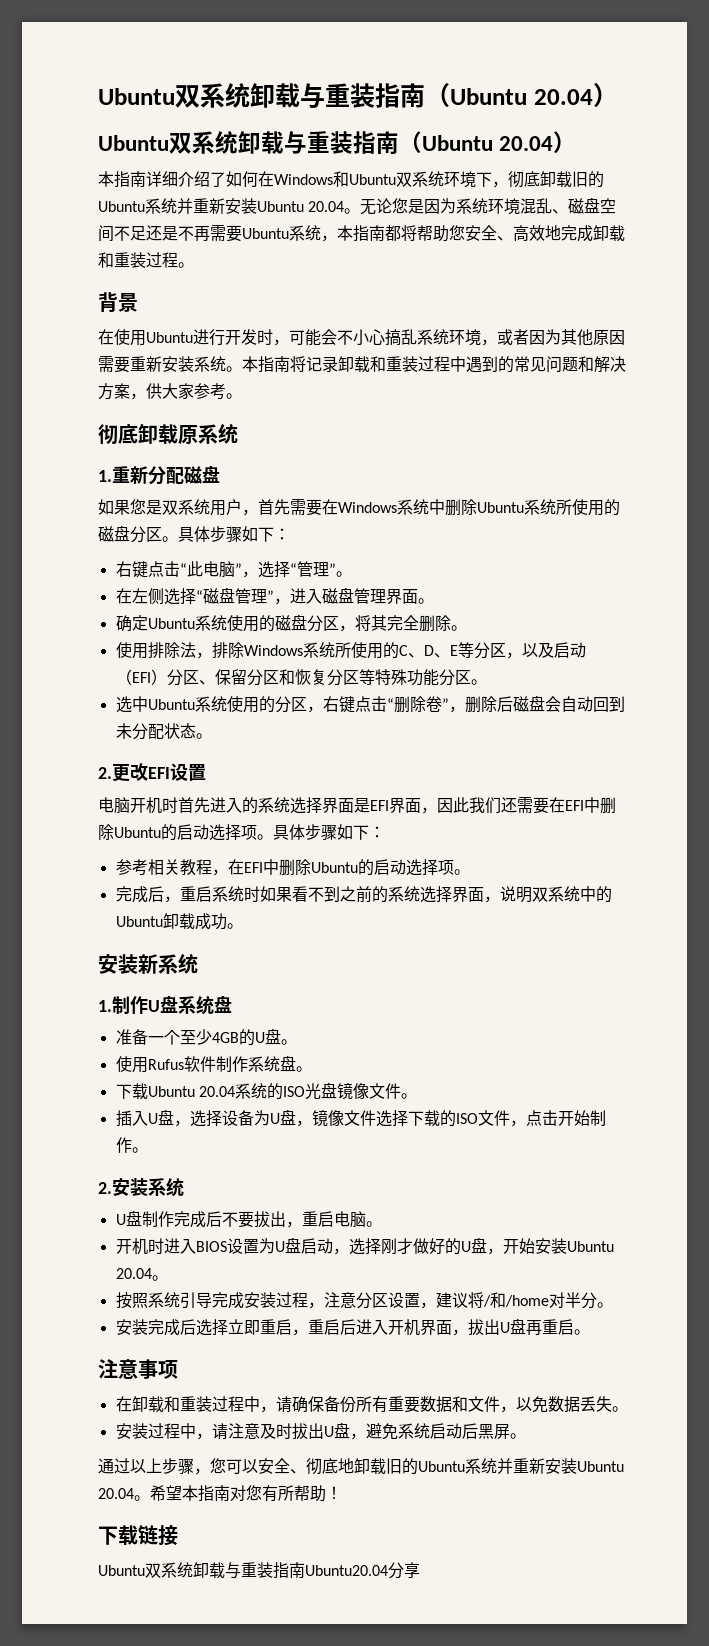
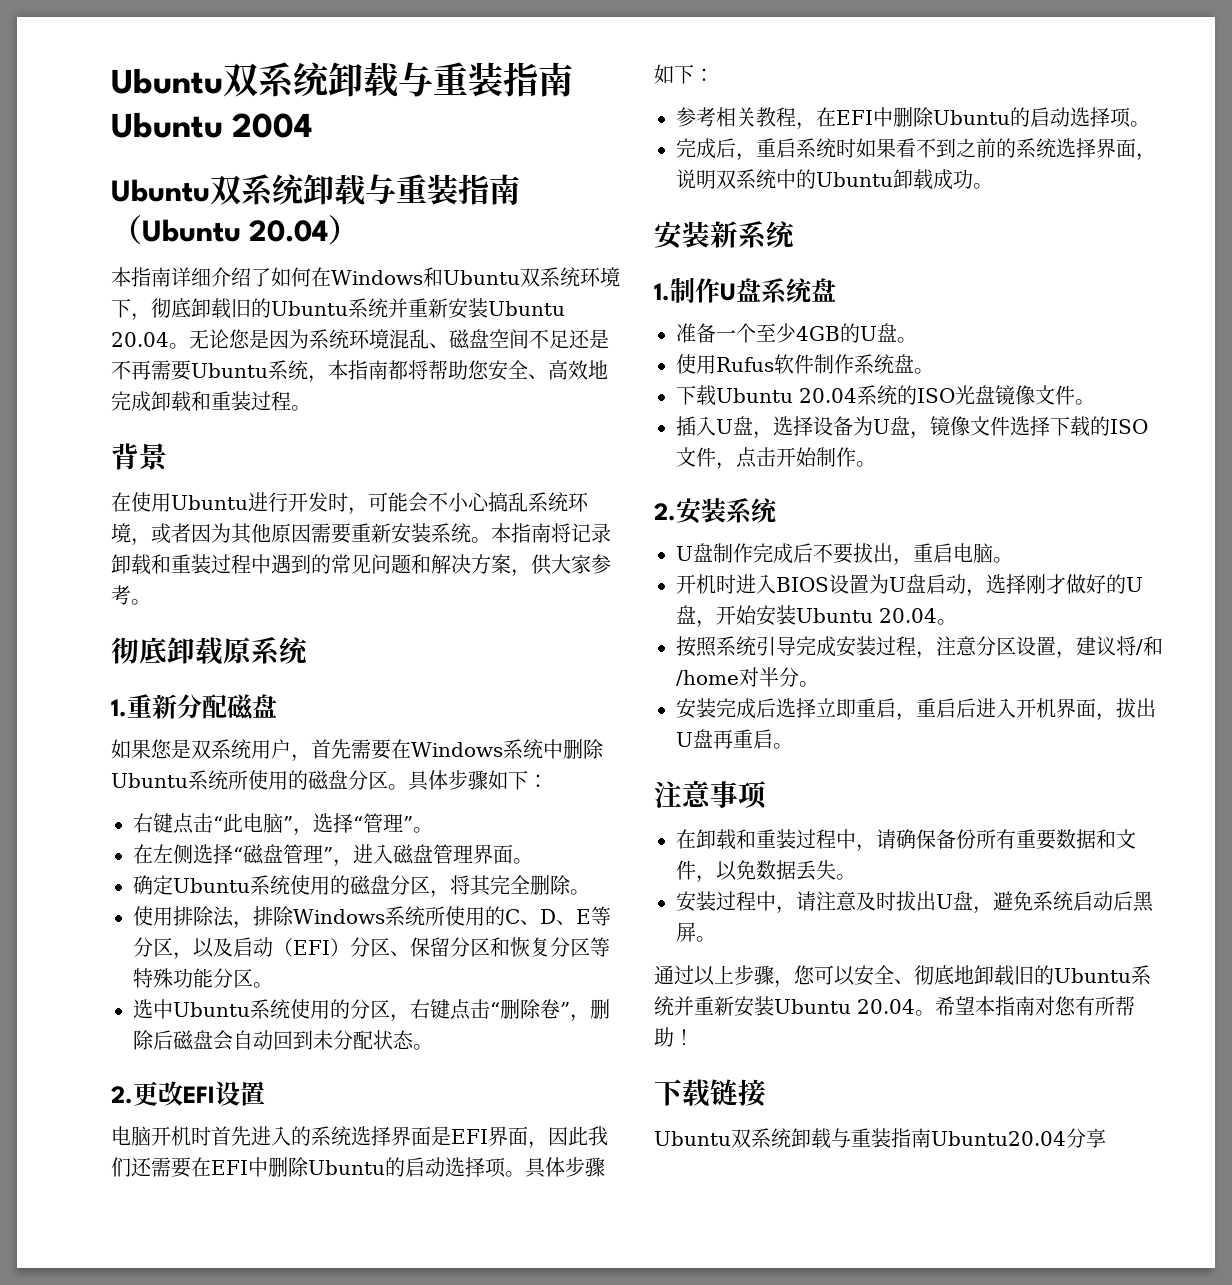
[98,83,618,108] Ubuntu双系统卸载与重装指南（Ubuntu 20.04） -> [111,62,573,98] [111,112,313,138] Ubuntu双系统卸载与重装指南Ubuntu 2004

